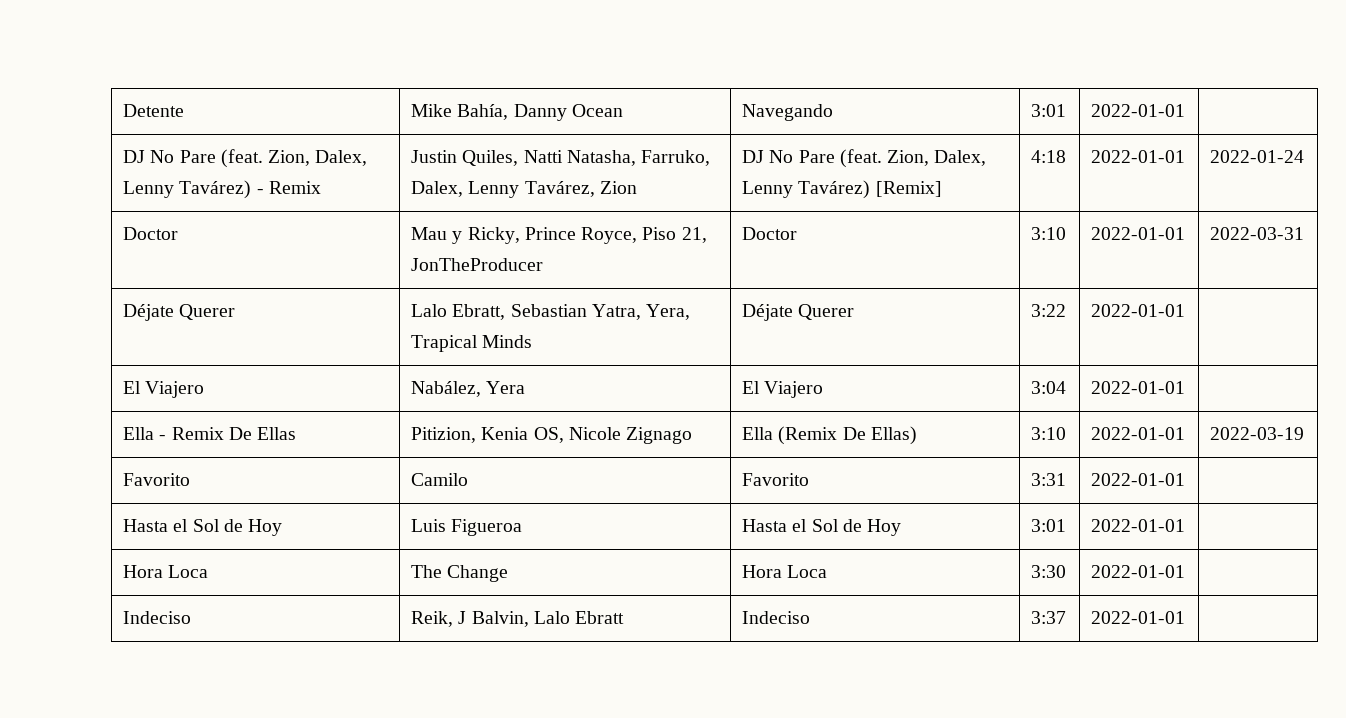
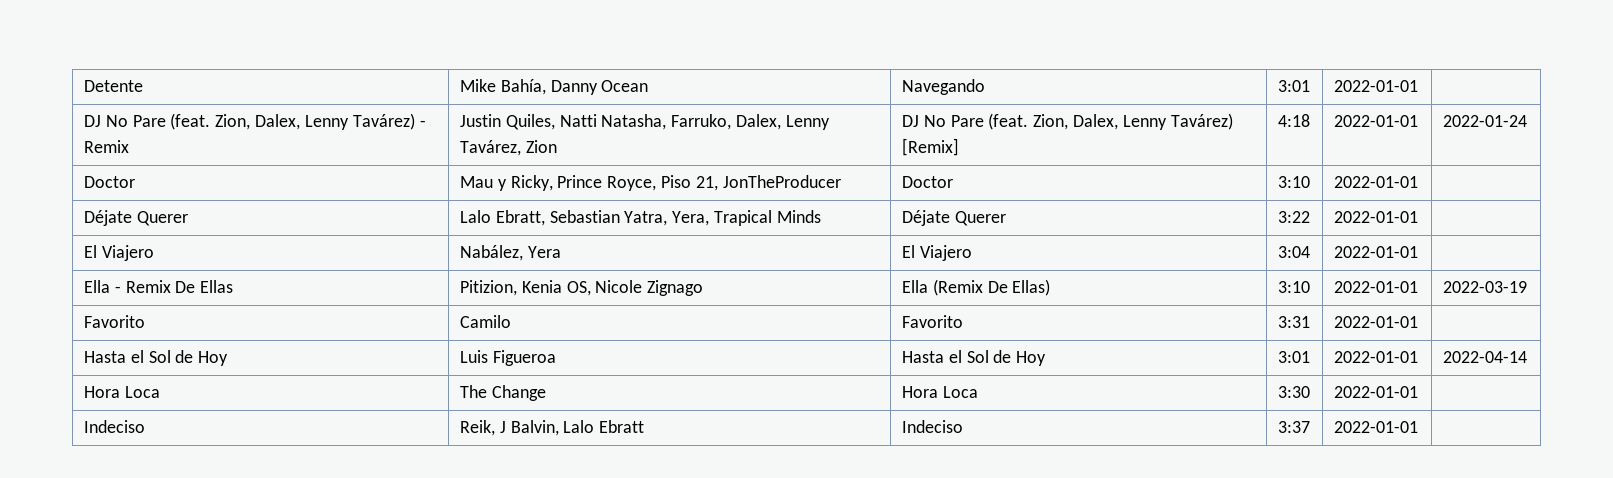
[1209,227,1304,240] 2022-03-31 -> (1418, 182) none
(1185, 525) none -> [1442,351,1527,363] 2022-04-14

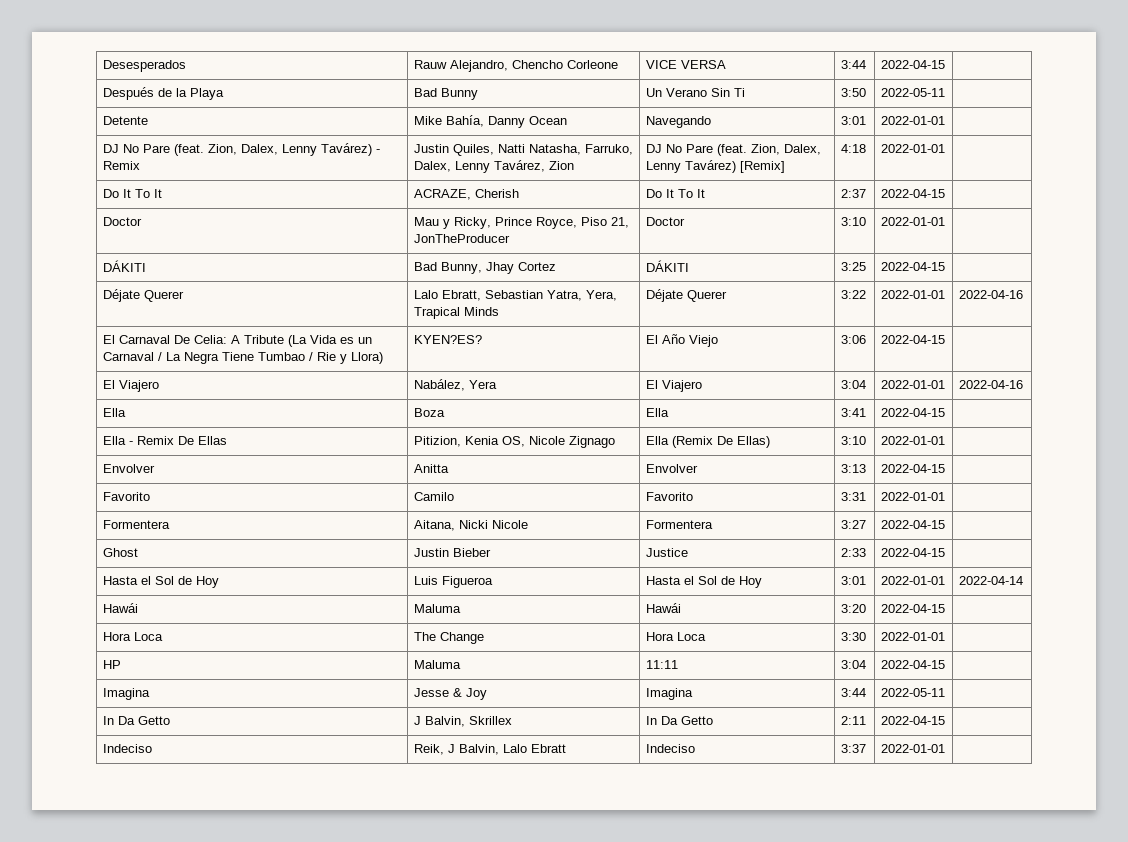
(83, 86) none -> [102,60,186,72] [413,60,618,72] [645,60,726,69] [840,60,866,69] [880,60,945,69] [102,87,224,100] [413,88,478,100] [645,88,745,97] [840,88,866,97] [880,88,945,97] Desesperados | Rauw Alejandro, Chencho Corleone | VICE VERSA | 3:44 | 2022-04-15 | // Después de la Playa | Bad Bunny | Un Verano Sin Ti | 3:50 | 2022-05-11 | //
[1442,115,1527,127] 2022-01-24 -> [102,189,162,198] [413,189,519,200] [645,189,705,198] [840,189,866,198] [880,189,945,198] // Do It To It | ACRAZE, Cherish | Do It To It | 2:37 | 2022-04-15 |
(1418, 182) none -> [102,260,146,272] [413,262,556,274] [645,260,689,272] [840,262,866,271] [880,262,945,271] // DÁKITI | Bad Bunny, Jhay Cortez | DÁKITI | 3:25 | 2022-04-15 |
(1418, 217) none -> [958,290,1023,299] [102,335,372,347] [102,352,383,364] [413,335,482,344] [645,334,718,347] [840,335,866,344] [880,335,945,344] | 2022-04-16 // El Carnaval De Celia: A Tribute (La Vida es un Carnaval / La Negra Tiene Tumbao / Rie y Llora) | KYEN?ES? | El Año Viejo | 3:06 | 2022-04-15
(1418, 252) none -> [958,380,1023,389] [102,408,126,417] [413,408,445,417] [645,408,669,417] [840,408,866,417] [880,408,945,417] | 2022-04-16 // Ella | Boza | Ella | 3:41 | 2022-04-15
[1442,281,1527,293] 2022-03-19 -> [102,464,155,473] [413,464,449,473] [645,464,698,473] [840,464,866,473] [880,464,945,473] // Envolver | Anitta | Envolver | 3:13 | 2022-04-15 |
(1418, 322) none -> [102,520,170,529] [413,520,528,531] [645,520,713,529] [840,520,866,529] [880,520,945,529] [102,548,138,557] [413,548,491,557] [645,548,688,557] [840,548,866,557] [880,548,945,557] // Formentera | Aitana, Nicki Nicole | Formentera | 3:27 | 2022-04-15 | // Ghost | Justin Bieber | Justice | 2:33 | 2022-04-15 |
(1527, 357) none -> [102,603,138,613] [413,604,461,613] [645,603,681,613] [840,604,866,613] [880,604,945,613] // Hawái | Maluma | Hawái | 3:20 | 2022-04-15 |
(1418, 392) none -> [102,660,121,669] [413,660,461,669] [645,660,678,669] [840,660,866,669] [880,660,945,669] [102,688,150,700] [413,688,487,700] [645,688,693,700] [840,688,866,697] [880,688,945,697] [102,716,170,725] [413,716,512,727] [645,716,713,725] [840,716,866,725] [880,716,945,725] // HP | Maluma | 11:11 | 3:04 | 2022-04-15 | // Imagina | Jesse & Joy | Imagina | 3:44 | 2022-05-11 | // In Da Getto | J Balvin, Skrillex | In Da Getto | 2:11 | 2022-04-15 |

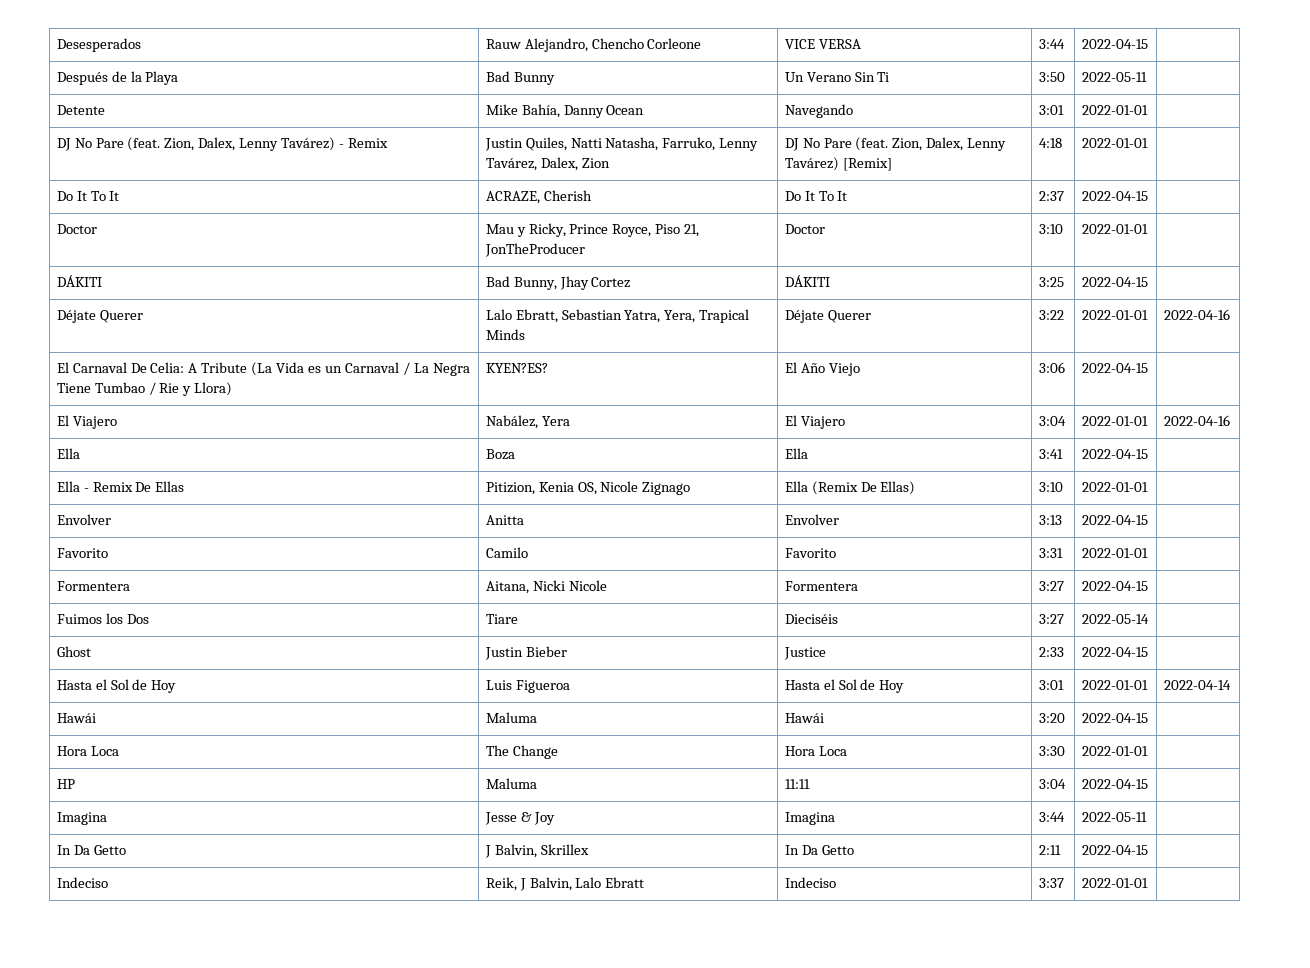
[413,161,451,172] Dalex, -> (716, 144) none
(545, 166) none -> [540,157,578,171] Dalex,
(945, 524) none -> [56,613,149,624] [485,614,518,624] [784,614,838,624] [1038,614,1064,624] [1081,614,1149,624] // Fuimos los Dos | Tiare | Dieciséis | 3:27 | 2022-05-14 |

